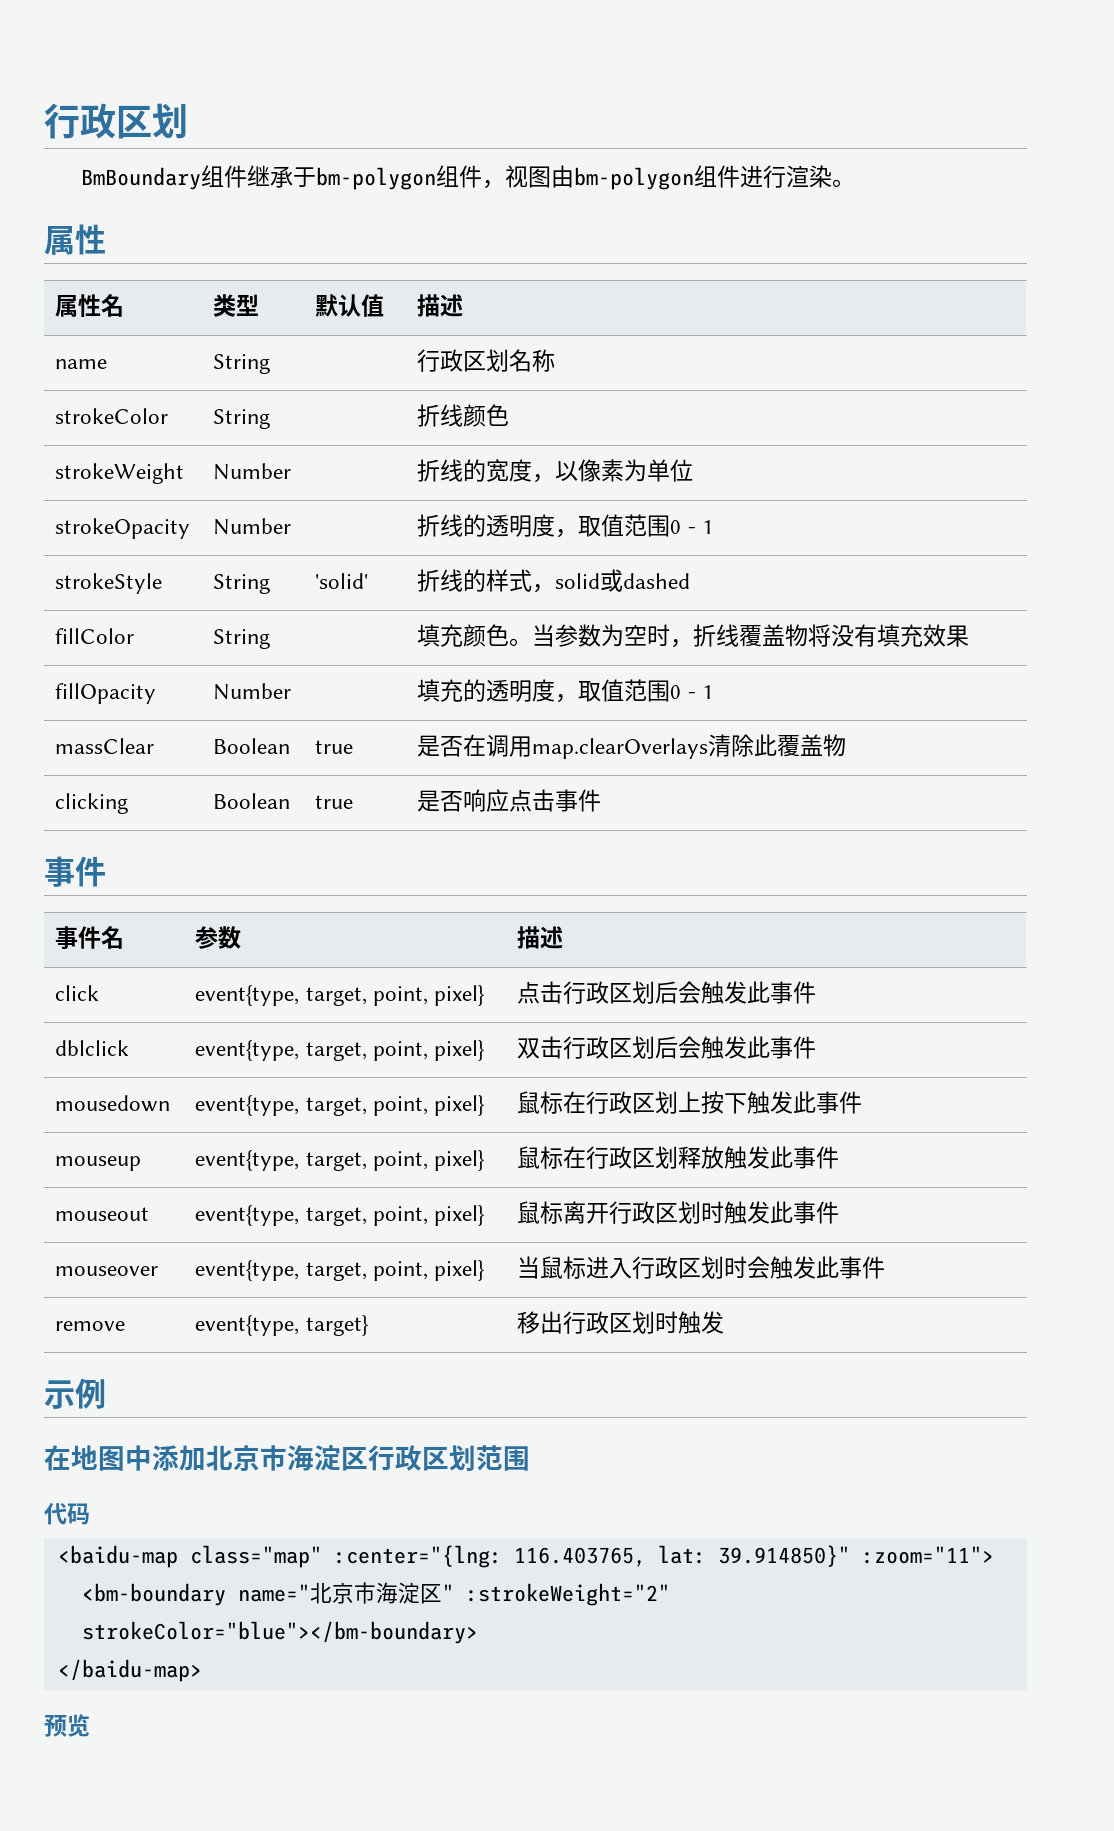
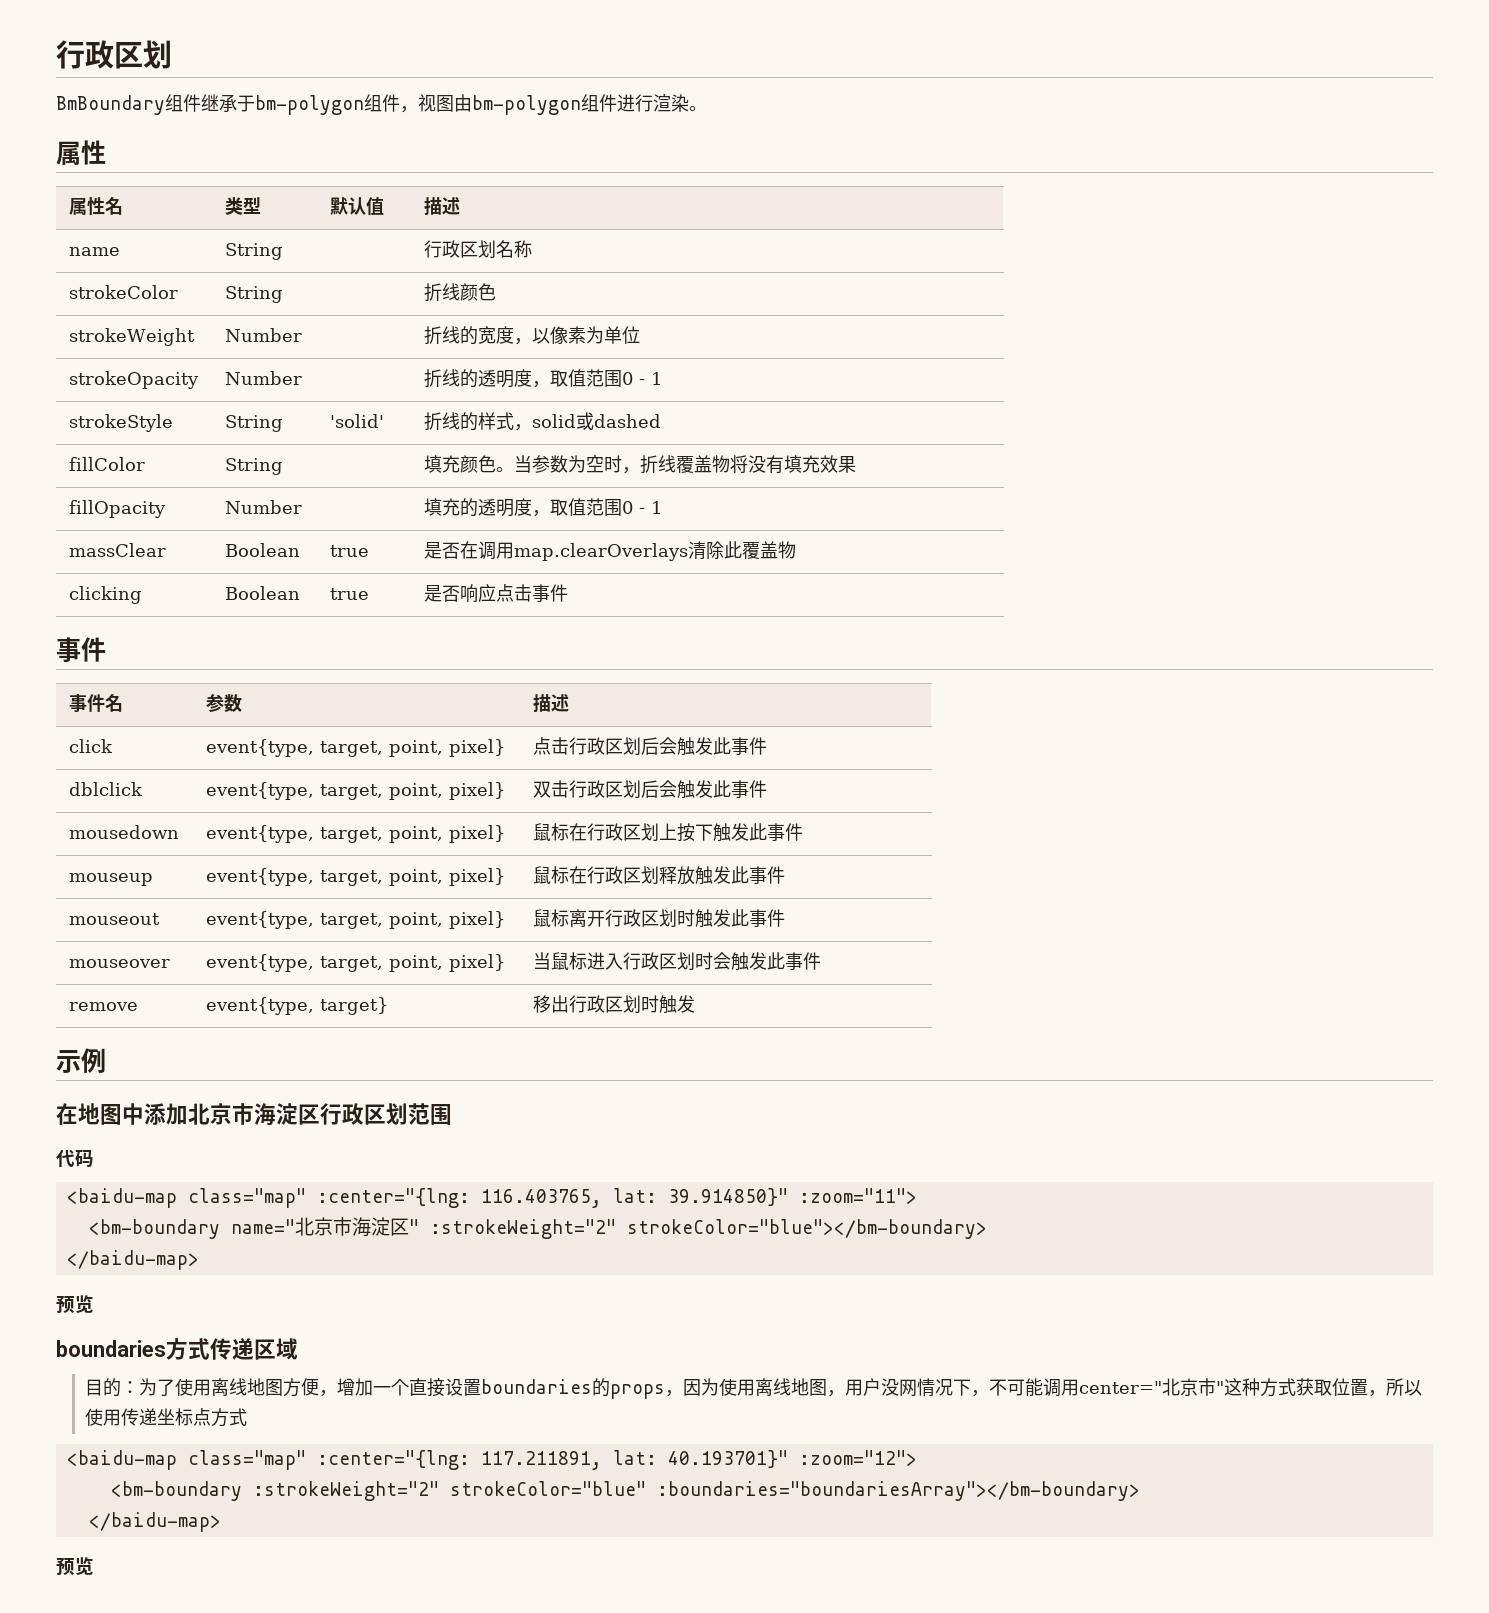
(90, 1725) none -> [56,1338,298,1360] [84,1378,1422,1399] [84,1408,247,1427] [66,1450,917,1470] [110,1481,1140,1501] [88,1512,221,1532] [56,1557,94,1576] // boundaries方式传递区域 // 目的：为了使用离线地图方便，增加一个直接设置boundaries的props，因为使用离线地图，用户没网情况下，不可能调用center="北京市"这种方式获取位置，所以使用传递坐标点方式 // <baidu-map class="map" :center="{lng: 117.211891, lat: 40.193701}" :zoom="12"> // <bm-boundary :strokeWeight="2" strokeColor="blue" :boundaries="boundariesArray"></bm-boundary> // </baidu-map> // 预览

